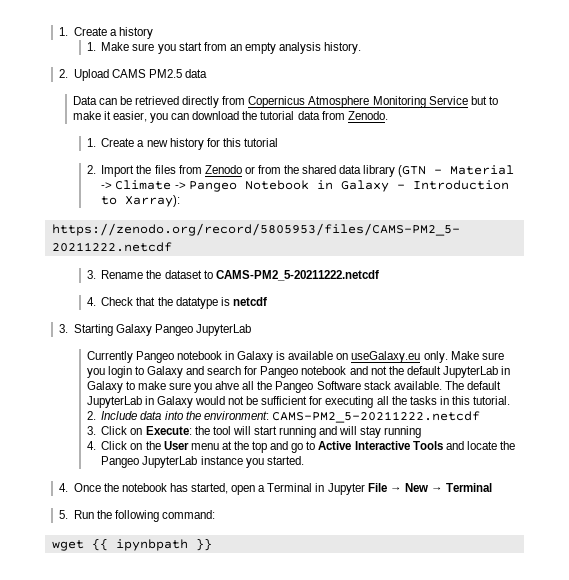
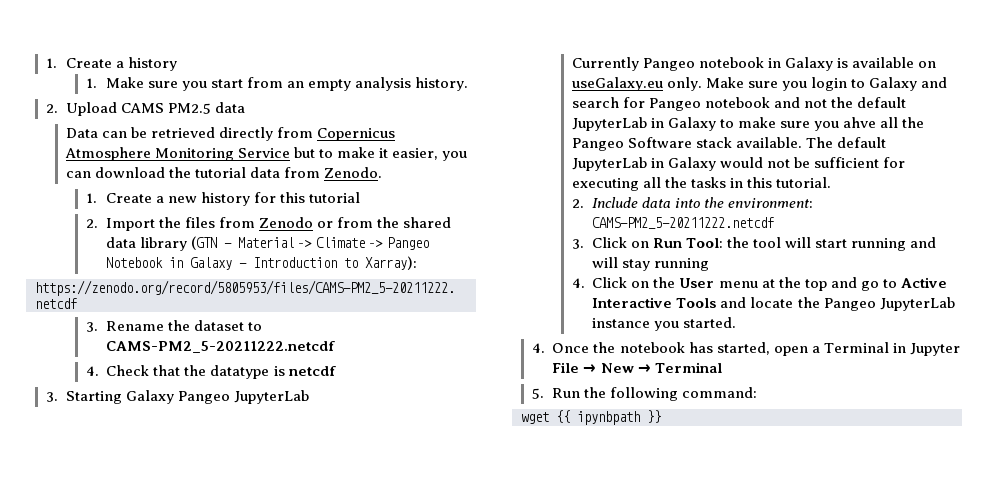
[145,426,192,435] Execute: -> [652,238,723,248] Run Tool:

